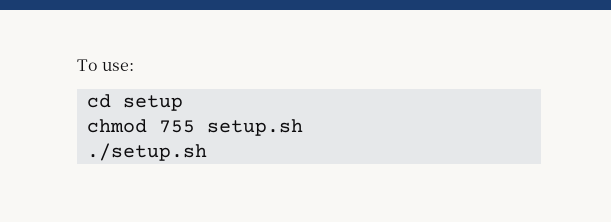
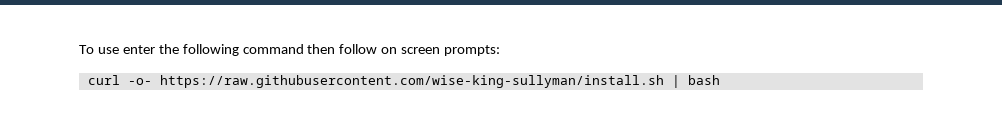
[102,62,135,71] [86,94,183,111] [86,119,303,136] [86,143,207,161] use: // cd setup // chmod 755 setup.sh // ./setup.sh -> [97,44,501,56] [87,75,720,88] use enter the following command then follow on screen prompts: // curl -o- https://raw.githubusercontent.com/wise-king-sullyman/install.sh | bash

